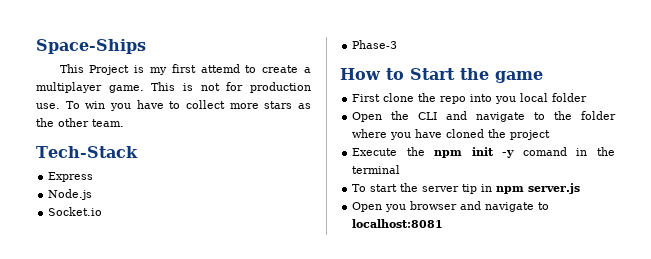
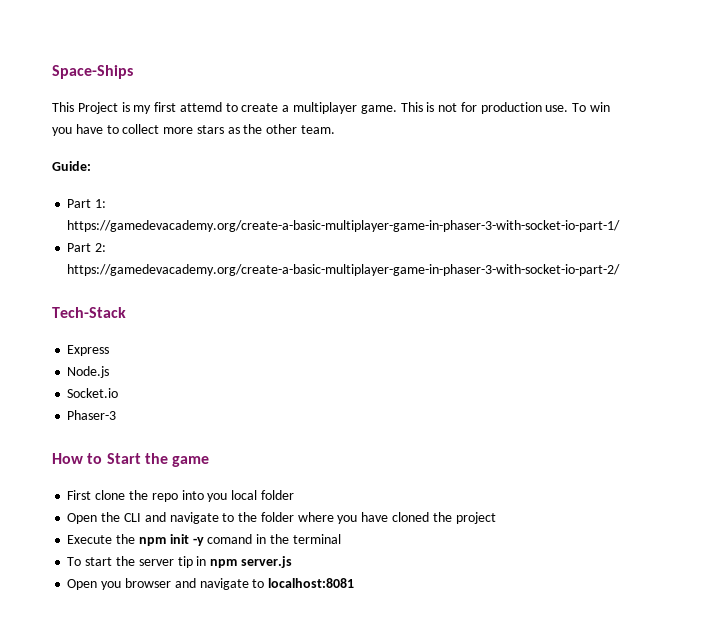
(124, 123) none -> [52,161,91,171] [67,199,107,208] [67,220,621,232] [67,243,107,252] [67,264,621,276] // Guide: // Part 1: https://gamedevacademy.org/create-a-basic-multiplayer-game-in-phaser-3-with-socket-io-part-1/ // Part 2: https://gamedevacademy.org/create-a-basic-multiplayer-game-in-phaser-3-with-socket-io-part-2/
[352,40,398,49] Phase-3 -> [67,410,117,420] Phaser-3

